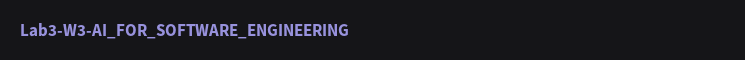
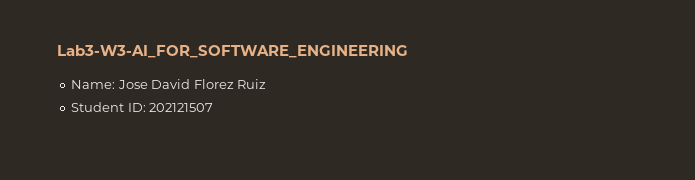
(349, 31) none -> [71,79,267,89] [71,102,214,112] // Name: Jose David Florez Ruiz // Student ID: 202121507

